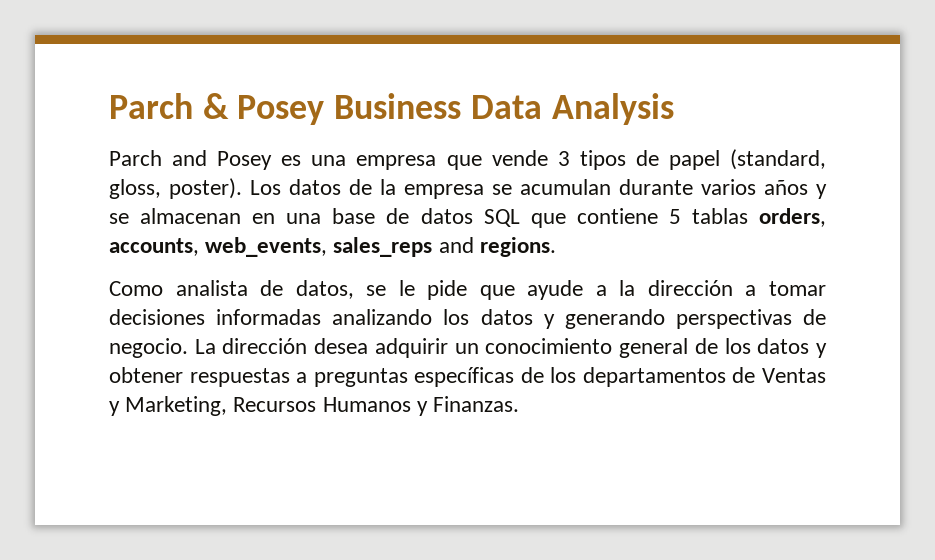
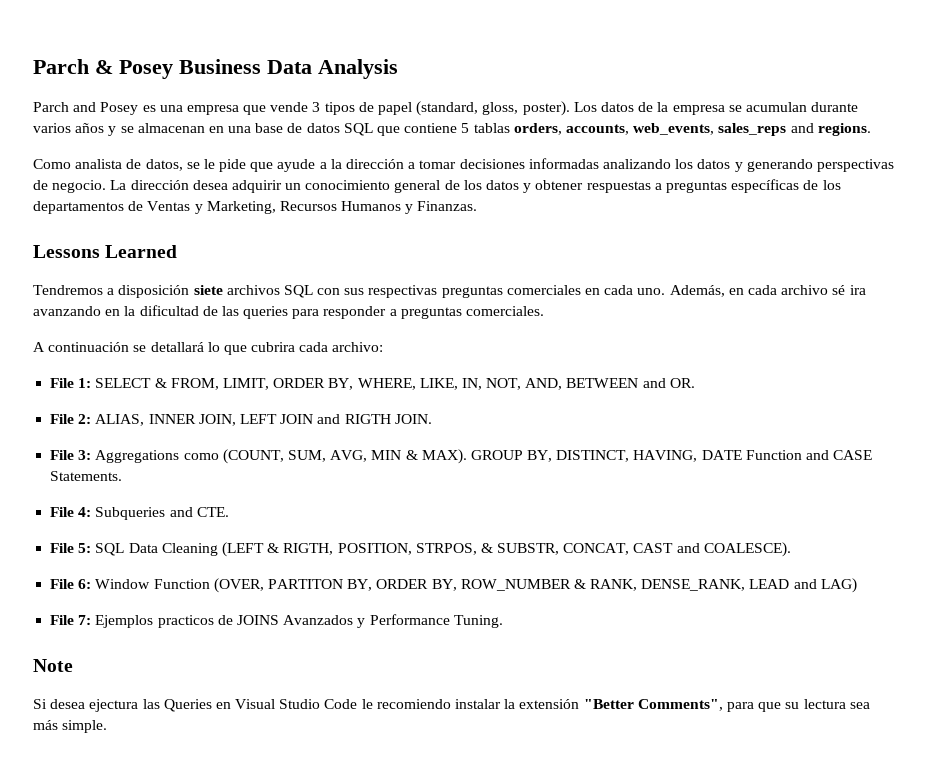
(520, 404) none -> [33,245,178,258] [33,285,866,298] [33,305,545,319] [33,342,384,355] [50,378,695,390] [50,414,432,426] [50,449,873,464] [50,471,123,481] [50,507,229,520] [50,542,791,557] [50,578,857,593] [50,614,503,628] [33,659,73,672] [33,699,870,712] [33,720,108,733] // Lessons Learned // Tendremos a disposición siete archivos SQL con sus respectivas preguntas comerciales en cada uno. Además, en cada archivo sé ira avanzando en la dificultad de las queries para responder a preguntas comerciales. // A continuación se detallará lo que cubrira cada archivo: // File 1: SELECT & FROM, LIMIT, ORDER BY, WHERE, LIKE, IN, NOT, AND, BETWEEN and OR. // File 2: ALIAS, INNER JOIN, LEFT JOIN and RIGTH JOIN. // File 3: Aggregations como (COUNT, SUM, AVG, MIN & MAX). GROUP BY, DISTINCT, HAVING, DATE Function and CASE Statements. // File 4: Subqueries and CTE. // File 5: SQL Data Cleaning (LEFT & RIGTH, POSITION, STRPOS, & SUBSTR, CONCAT, CAST and COALESCE). // File 6: Window Function (OVER, PARTITON BY, ORDER BY, ROW_NUMBER & RANK, DENSE_RANK, LEAD and LAG) // File 7: Ejemplos practicos de JOINS Avanzados y Performance Tuning. // Note // Si desea ejectura las Queries en Visual Studio Code le recomiendo instalar la extensión "Better Comments", para que su lectura sea más simple.

